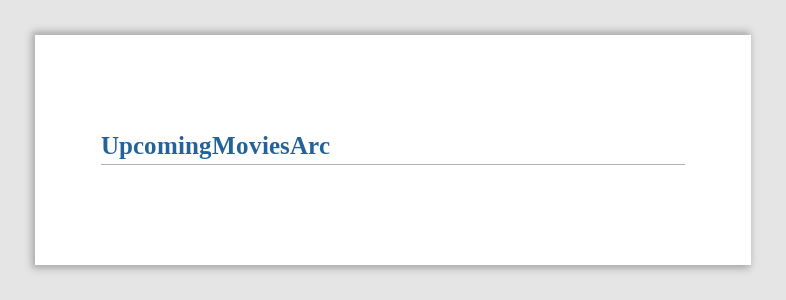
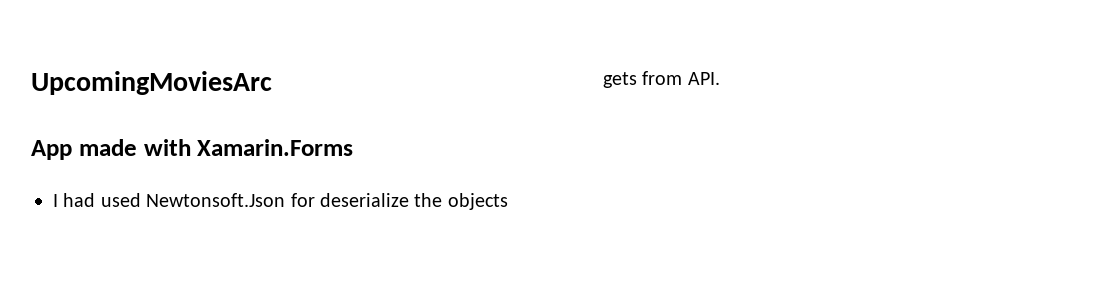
(330, 147) none -> [31,139,354,160] [53,193,508,210] [603,71,720,88] // App made with Xamarin.Forms // I had used Newtonsoft.Json for deserialize the objects gets from API.

